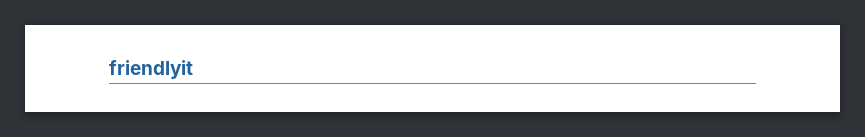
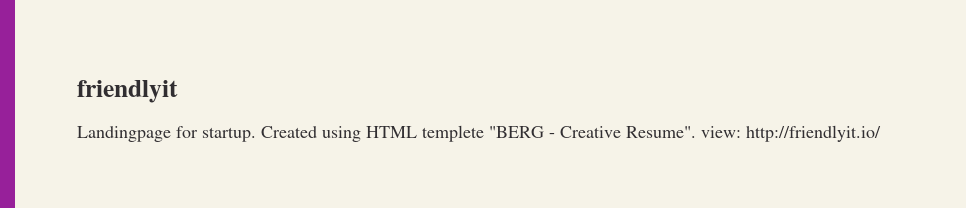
(193, 69) none -> [77,125,881,142] // Landingpage for startup. Created using HTML templete "BERG - Creative Resume". view: http://friendlyit.io/

